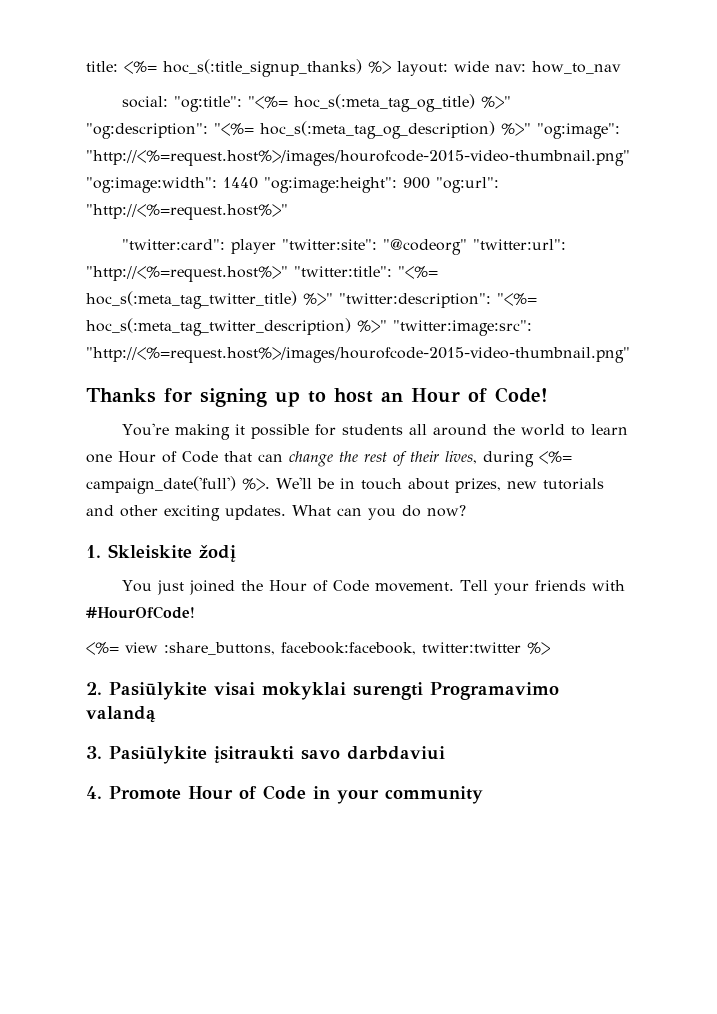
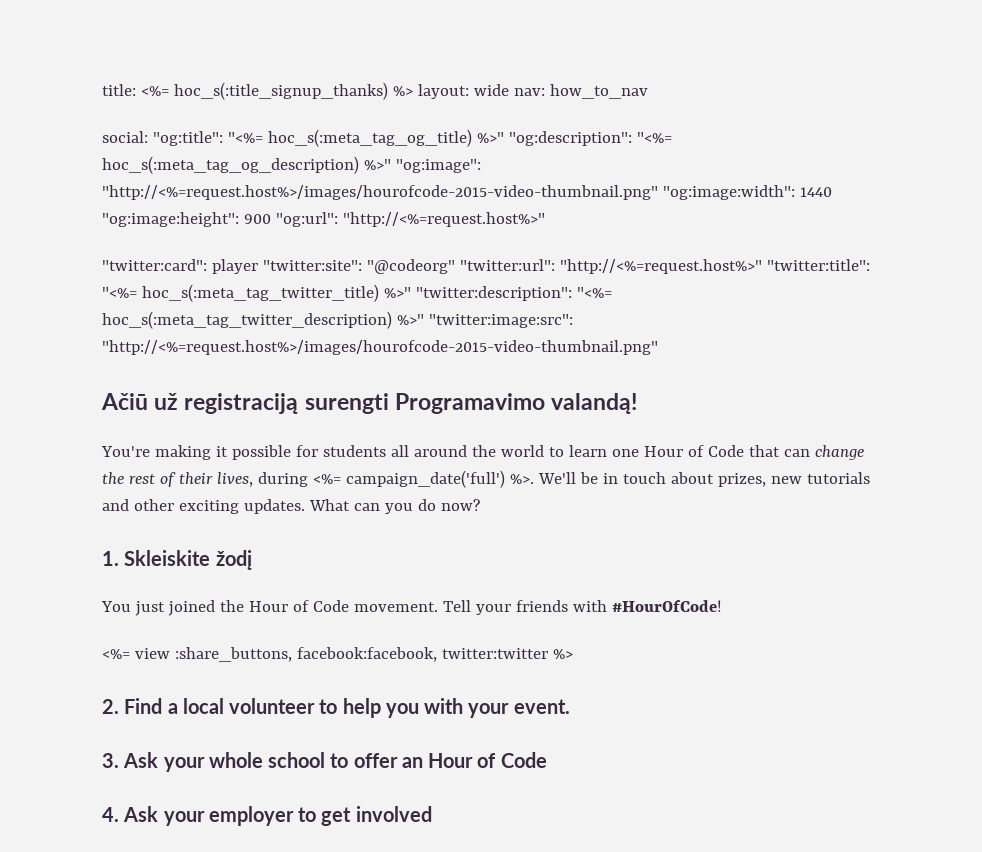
[86,387,548,407] Thanks for signing up to host an Hour of Code! -> [101,393,638,414] Ačiū už registraciją surengti Programavimo valandą!
[109,682,559,700] [86,706,156,723] [86,746,445,764] [86,785,483,804] Pasiūlykite visai mokyklai surengti Programavimo valandą // 3. Pasiūlykite įsitraukti savo darbdaviui // 4. Promote Hour of Code in your community -> [124,698,570,718] [102,752,547,772] [102,806,432,826] Find a local volunteer to help you with your event. // 3. Ask your whole school to offer an Hour of Code // 4. Ask your employer to get involved

